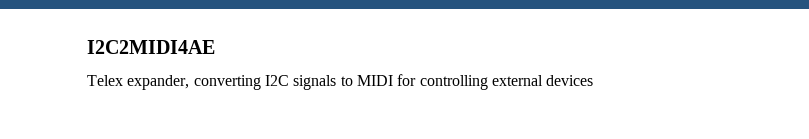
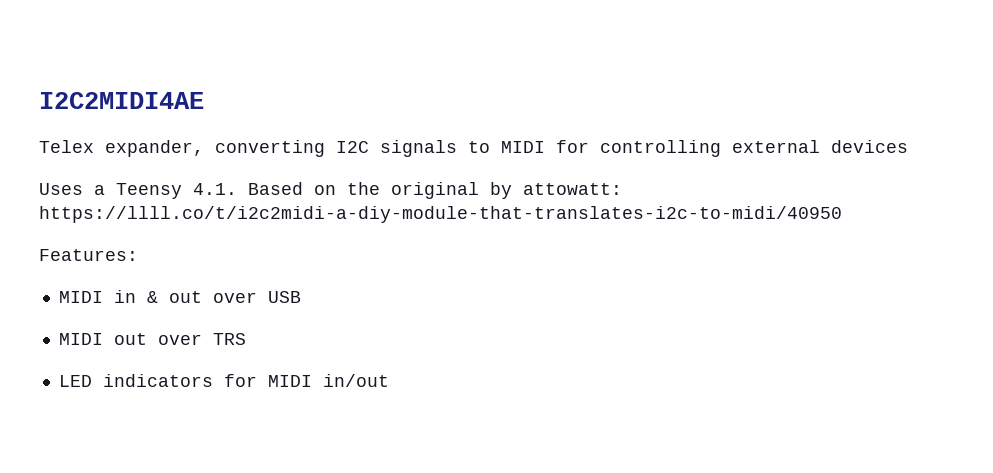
(594, 80) none -> [39,182,622,199] [39,206,842,223] [39,249,138,261] [58,290,301,303] [58,333,246,345] [58,374,389,387] // Uses a Teensy 4.1. Based on the original by attowatt: https://llll.co/t/i2c2midi-a-diy-module-that-translates-i2c-to-midi/40950 // Features: // MIDI in & out over USB // MIDI out over TRS // LED indicators for MIDI in/out

